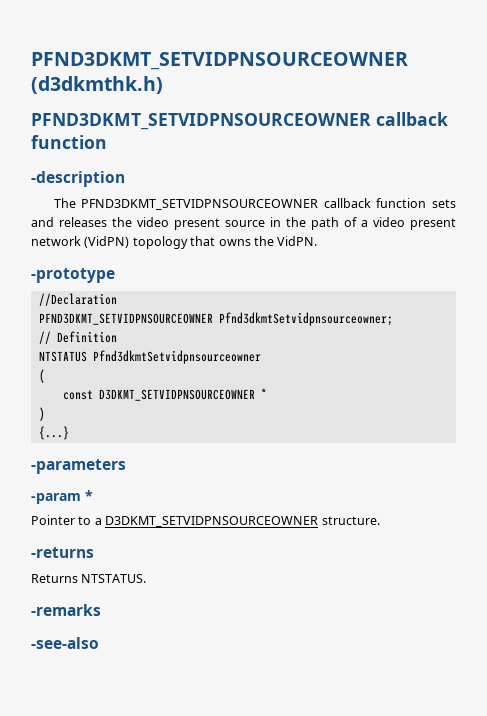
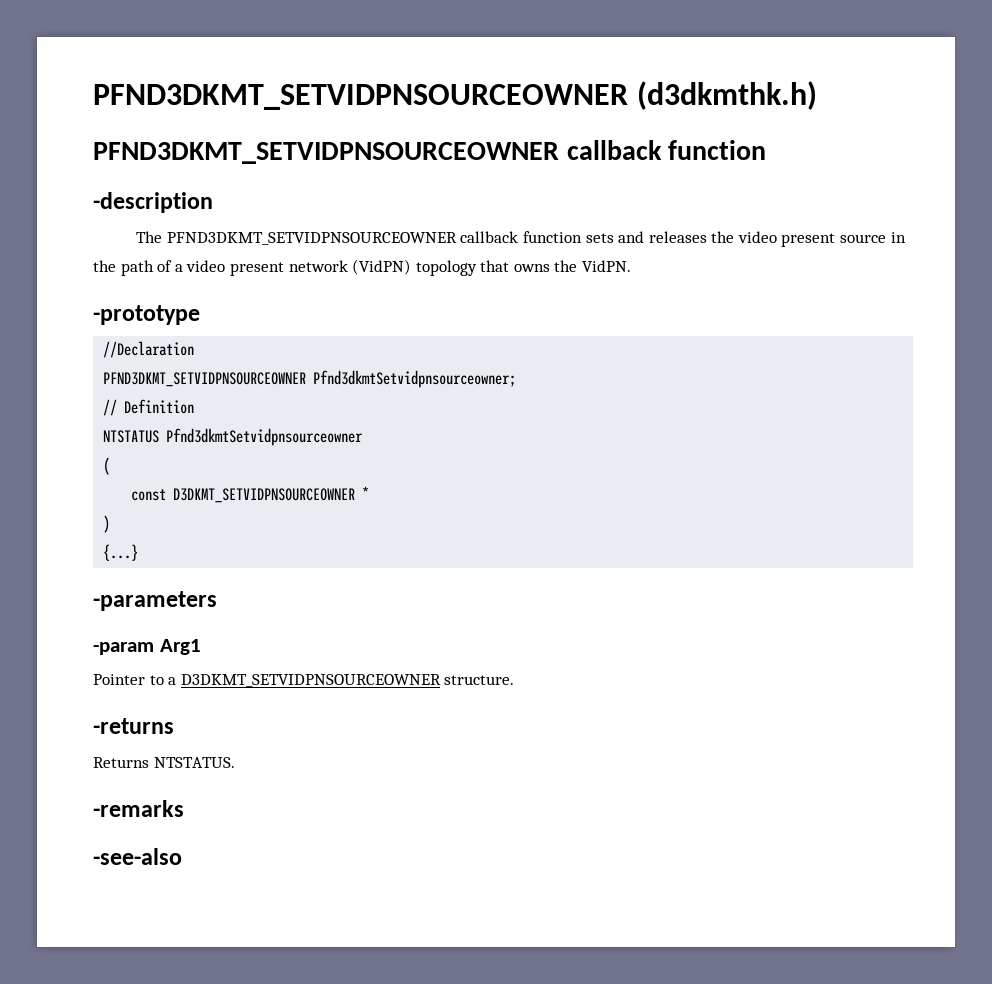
[85,490,93,501] * -> [159,639,201,655] Arg1

